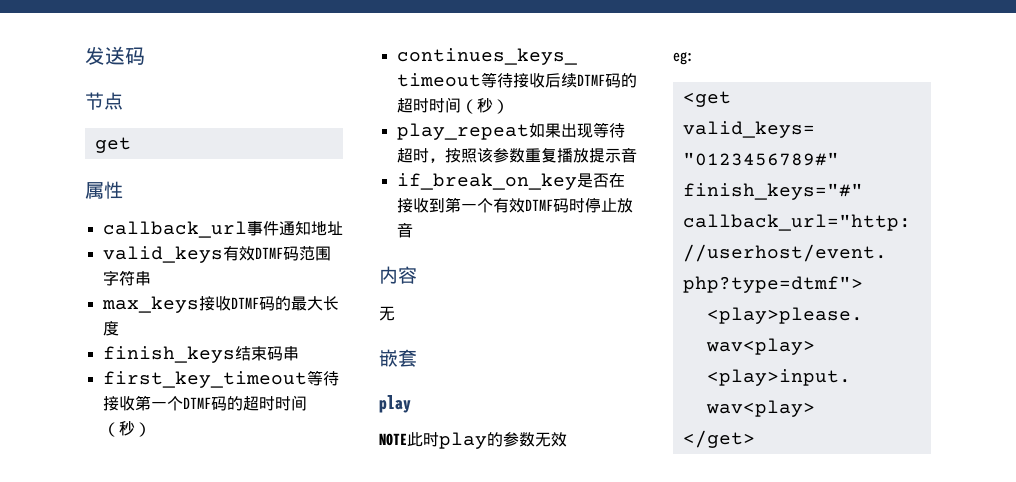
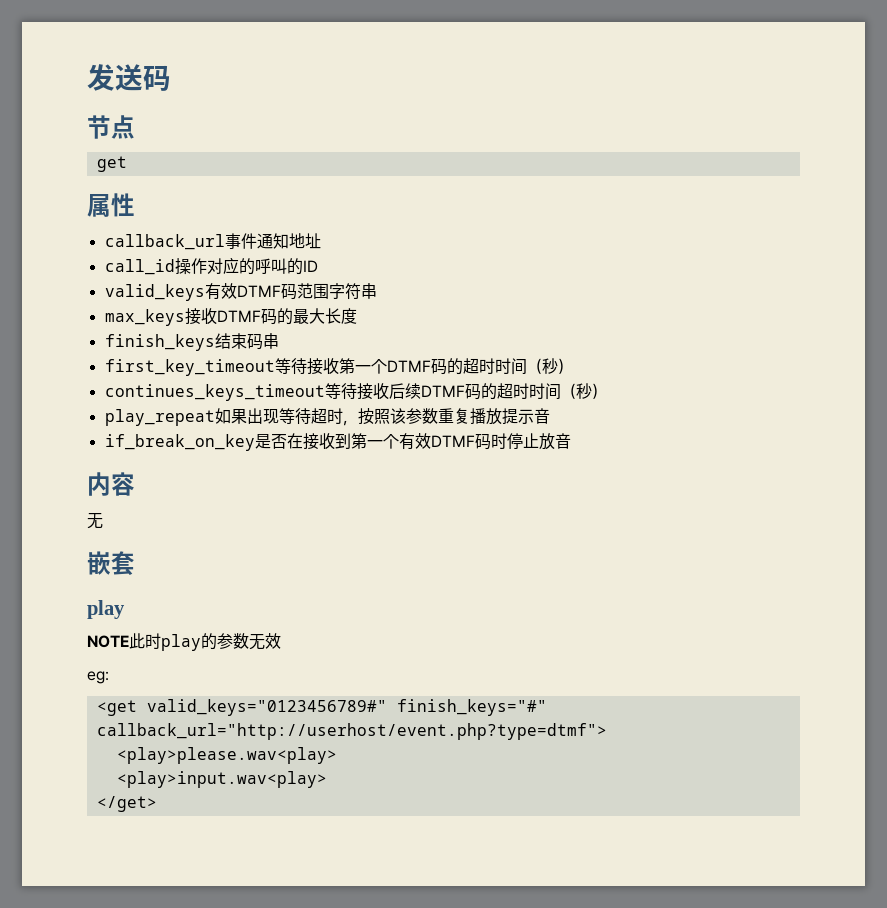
(343, 228) none -> [104,257,318,275] // call_id操作对应的呼叫的ID

